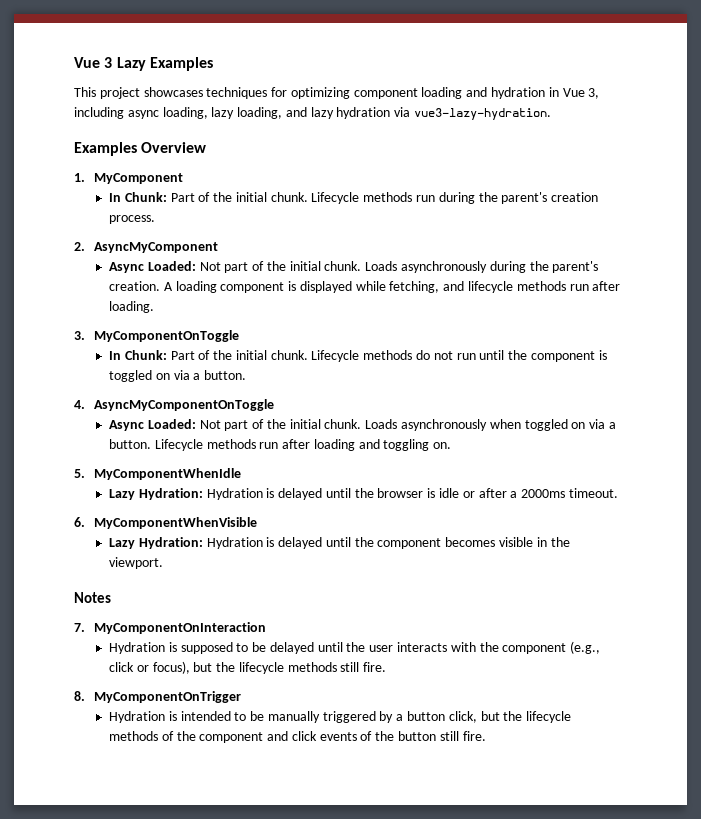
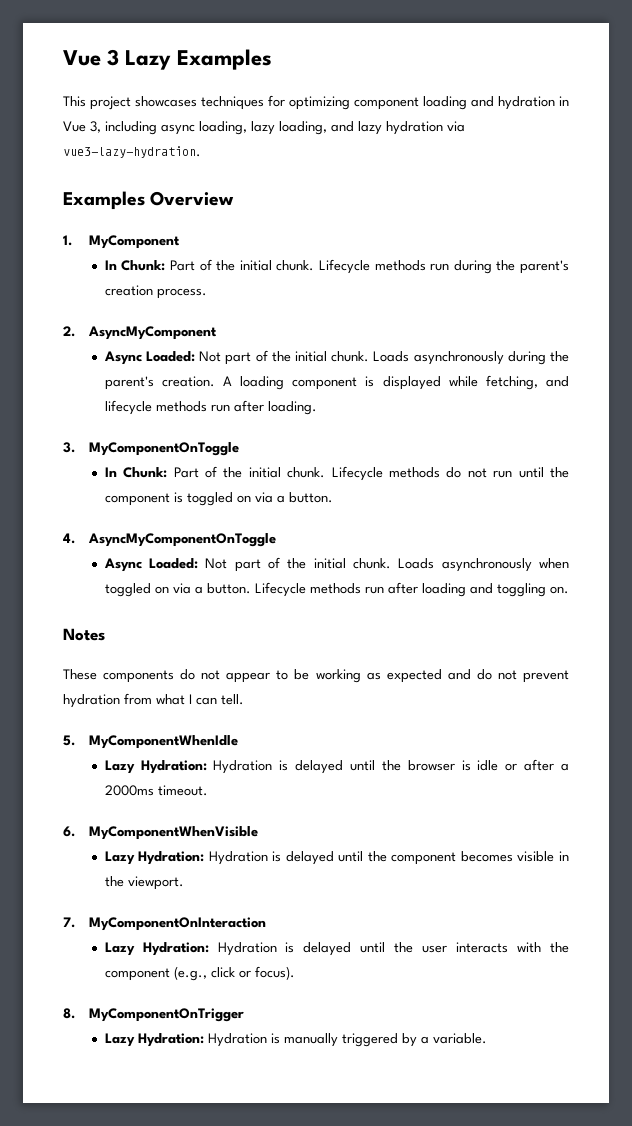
(452, 445) none -> [63,628,105,641] [63,669,569,683] [63,693,244,708] // Notes // These components do not appear to be working as expected and do not prevent hydration from what I can tell.
[74,592,111,603] // Notes -> (184, 883) none
[109,642,267,654] Hydration is supposed to be -> [104,942,295,956] Lazy Hydration: Hydration is
[152,661,387,674] [74,691,241,703] [109,711,572,723] [109,731,486,743] focus), but the lifecycle methods still fire. // 8. MyComponentOnTrigger // Hydration is intended to be manually triggered by a button click, but the lifecycle methods of the component and click events of the button still fire. -> [254,966,295,980] [63,1008,244,1022] [104,1033,487,1047] focus). // 8. MyComponentOnTrigger // Lazy Hydration: Hydration is manually triggered by a variable.

